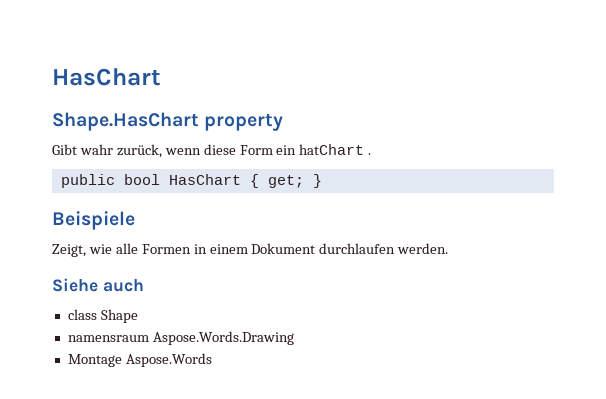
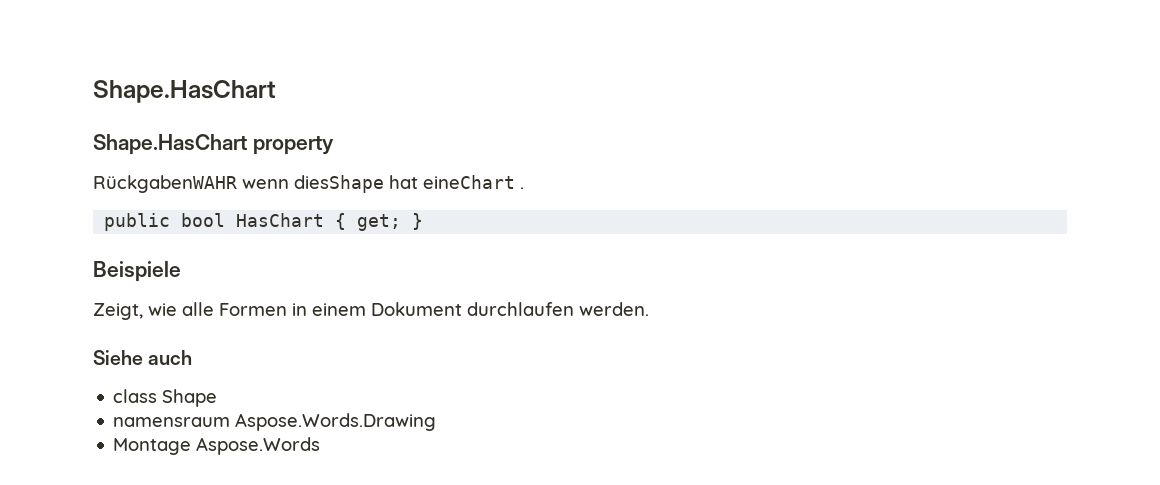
[52,68,161,86] HasChart -> [93,80,276,103] Shape.HasChart
[52,144,365,158] Gibt wahr zurück, wenn diese Form ein hatChart -> [93,175,515,193] RückgabenWAHR wenn diesShape hat eineChart

